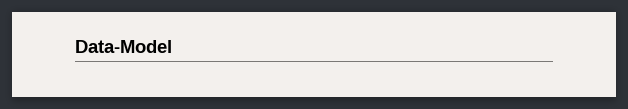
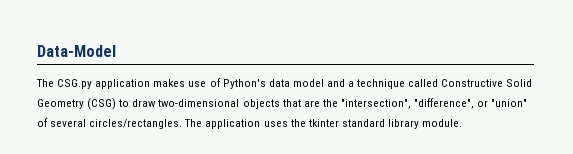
(172, 46) none -> [36,78,533,89] [37,98,528,110] [37,118,463,129] // The CSG.py application makes use of Python's data model and a technique called Constructive Solid Geometry (CSG) to draw two-dimensional objects that are the "intersection", "difference", or "union" of several circles/rectangles. The application uses the tkinter standard library module.

